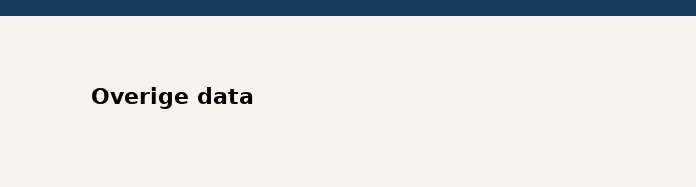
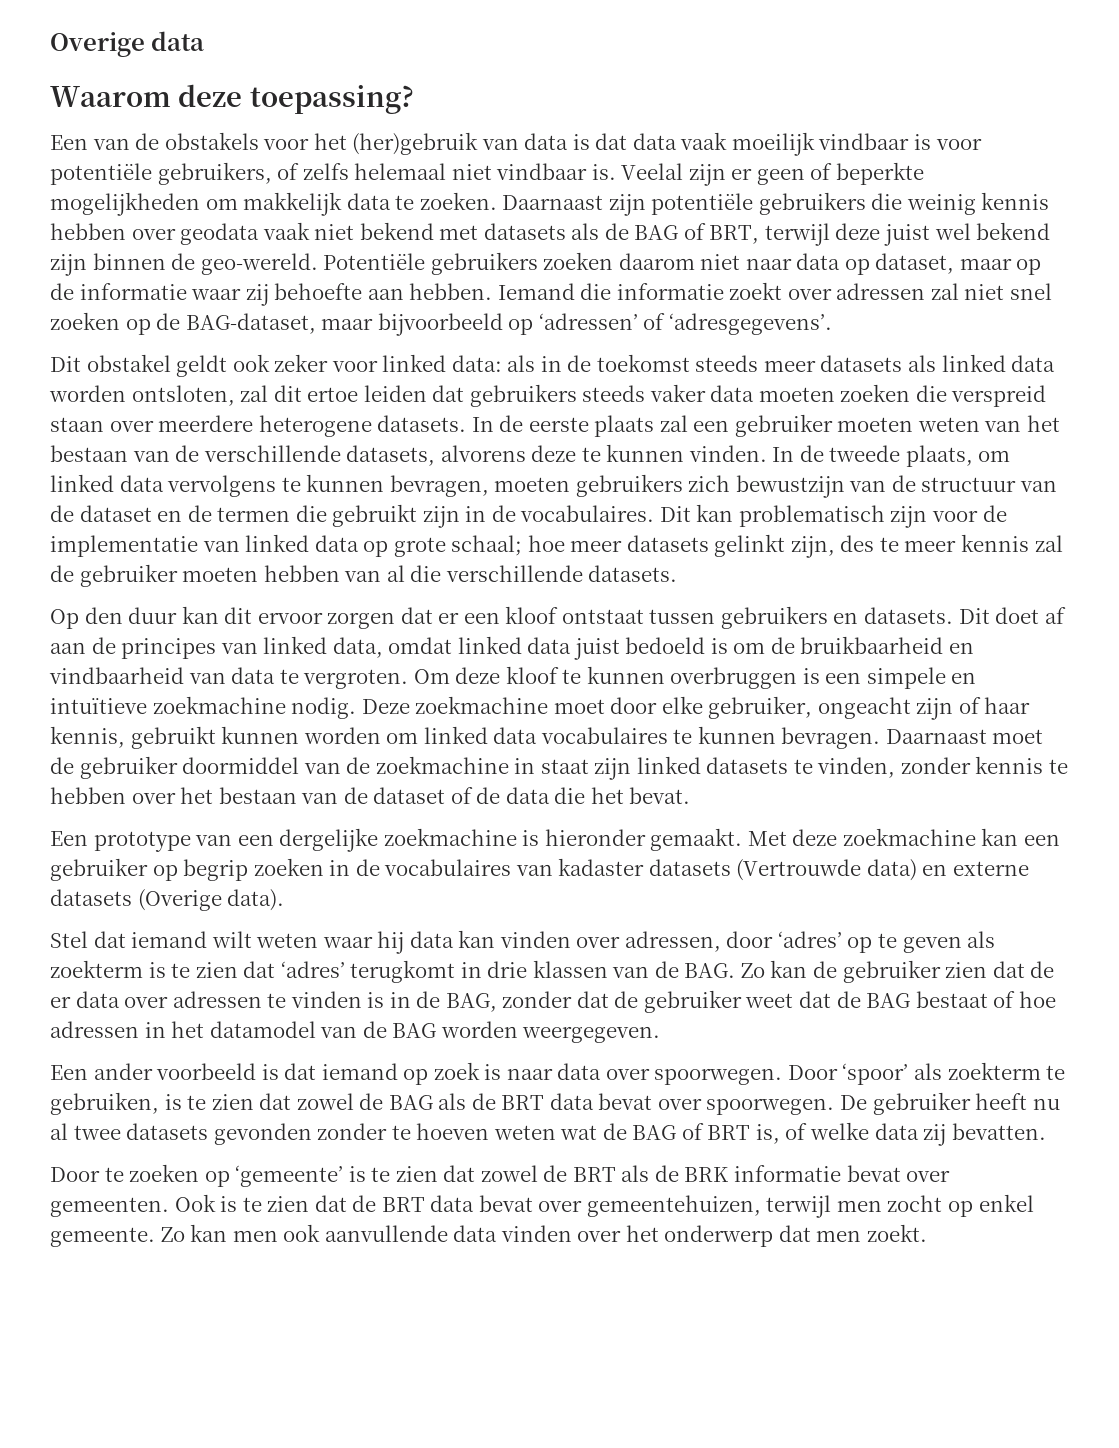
(254, 95) none -> [50,84,414,114] [50,132,982,156] [50,162,924,186] [50,192,1050,216] [50,222,1051,246] [50,252,1042,276] [50,282,1053,306] [50,312,832,336] [50,354,1056,377] [49,384,1047,407] [50,414,1061,437] [50,444,1011,467] [50,474,1057,498] [50,504,1007,528] [50,534,1063,558] [50,564,678,587] [50,606,1066,629] [50,636,975,660] [49,666,977,689] [50,696,1031,720] [50,726,1044,749] [50,756,1069,780] [50,787,691,804] [50,828,1060,852] [50,858,1029,881] [50,889,285,911] [50,930,996,954] [50,960,1055,983] [50,990,1056,1013] [50,1021,661,1043] [50,1062,1066,1085] [50,1092,1060,1115] [50,1122,1046,1146] [50,1164,951,1187] [50,1194,1034,1218] [50,1224,927,1247] // Waarom deze toepassing? // Een van de obstakels voor het (her)gebruik van data is dat data vaak moeilijk vindbaar is voor potentiële gebruikers, of zelfs helemaal niet vindbaar is. Veelal zijn er geen of beperkte mogelijkheden om makkelijk data te zoeken. Daarnaast zijn potentiële gebruikers die weinig kennis hebben over geodata vaak niet bekend met datasets als de BAG of BRT, terwijl deze juist wel bekend zijn binnen de geo-wereld. Potentiële gebruikers zoeken daarom niet naar data op dataset, maar op de informatie waar zij behoefte aan hebben. Iemand die informatie zoekt over adressen zal niet snel zoeken op de BAG-dataset, maar bijvoorbeeld op ‘adressen’ of ‘adresgegevens’. // Dit obstakel geldt ook zeker voor linked data: als in de toekomst steeds meer datasets als linked data worden ontsloten, zal dit ertoe leiden dat gebruikers steeds vaker data moeten zoeken die verspreid staan over meerdere heterogene datasets. In de eerste plaats zal een gebruiker moeten weten van het bestaan van de verschillende datasets, alvorens deze te kunnen vinden. In de tweede plaats, om linked data vervolgens te kunnen bevragen, moeten gebruikers zich bewustzijn van de structuur van de dataset en de termen die gebruikt zijn in de vocabulaires. Dit kan problematisch zijn voor de implementatie van linked data op grote schaal; hoe meer datasets gelinkt zijn, des te meer kennis zal de gebruiker moeten hebben van al die verschillende datasets. // Op den duur kan dit ervoor zorgen dat er een kloof ontstaat tussen gebruikers en datasets. Dit doet af aan de principes van linked data, omdat linked data juist bedoeld is om de bruikbaarheid en vindbaarheid van data te vergroten. Om deze kloof te kunnen overbruggen is een simpele en intuïtieve zoekmachine nodig. Deze zoekmachine moet door elke gebruiker, ongeacht zijn of haar kennis, gebruikt kunnen worden om linked data vocabulaires te kunnen bevragen. Daarnaast moet de gebruiker doormiddel van de zoekmachine in staat zijn linked datasets te vinden, zonder kennis te hebben over het bestaan van de dataset of de data die het bevat. // Een prototype van een dergelijke zoekmachine is hieronder gemaakt. Met deze zoekmachine kan een gebruiker op begrip zoeken in de vocabulaires van kadaster datasets (Vertrouwde data) en externe datasets (Overige data). // Stel dat iemand wilt weten waar hij data kan vinden over adressen, door ‘adres’ op te geven als zoekterm is te zien dat ‘adres’ terugkomt in drie klassen van de BAG. Zo kan de gebruiker zien dat de er data over adressen te vinden is in de BAG, zonder dat de gebruiker weet dat de BAG bestaat of hoe adressen in het datamodel van de BAG worden weergegeven. // Een ander voorbeeld is dat iemand op zoek is naar data over spoorwegen. Door ‘spoor’ als zoekterm te gebruiken, is te zien dat zowel de BAG als de BRT data bevat over spoorwegen. De gebruiker heeft nu al twee datasets gevonden zonder te hoeven weten wat de BAG of BRT is, of welke data zij bevatten. // Door te zoeken op ‘gemeente’ is te zien dat zowel de BRT als de BRK informatie bevat over gemeenten. Ook is te zien dat de BRT data bevat over gemeentehuizen, terwijl men zocht op enkel gemeente. Zo kan men ook aanvullende data vinden over het onderwerp dat men zoekt.

